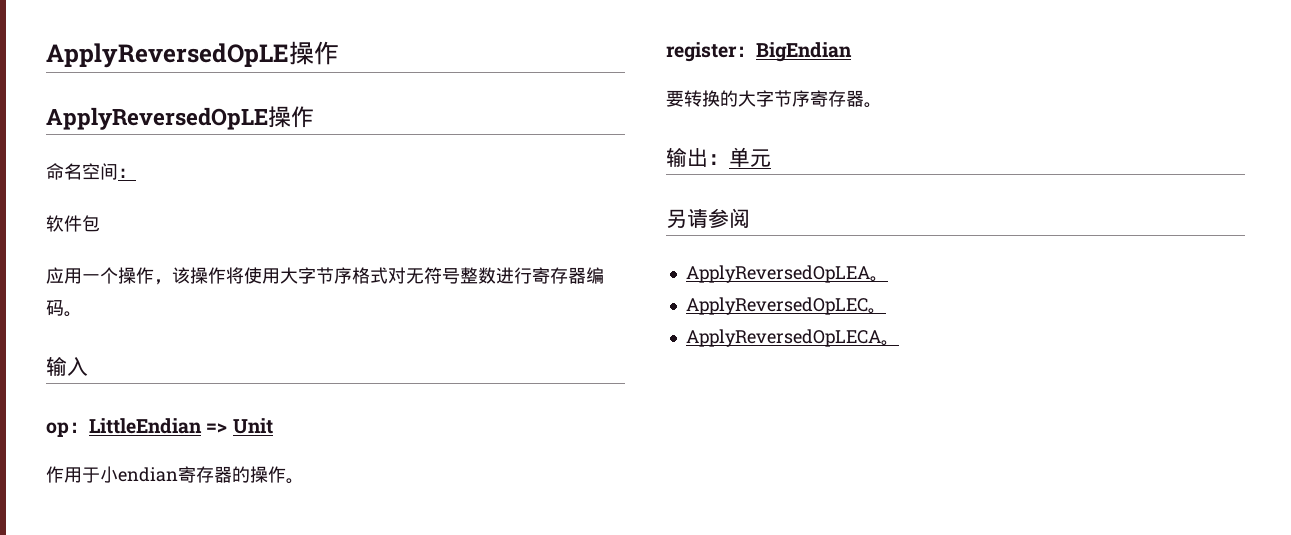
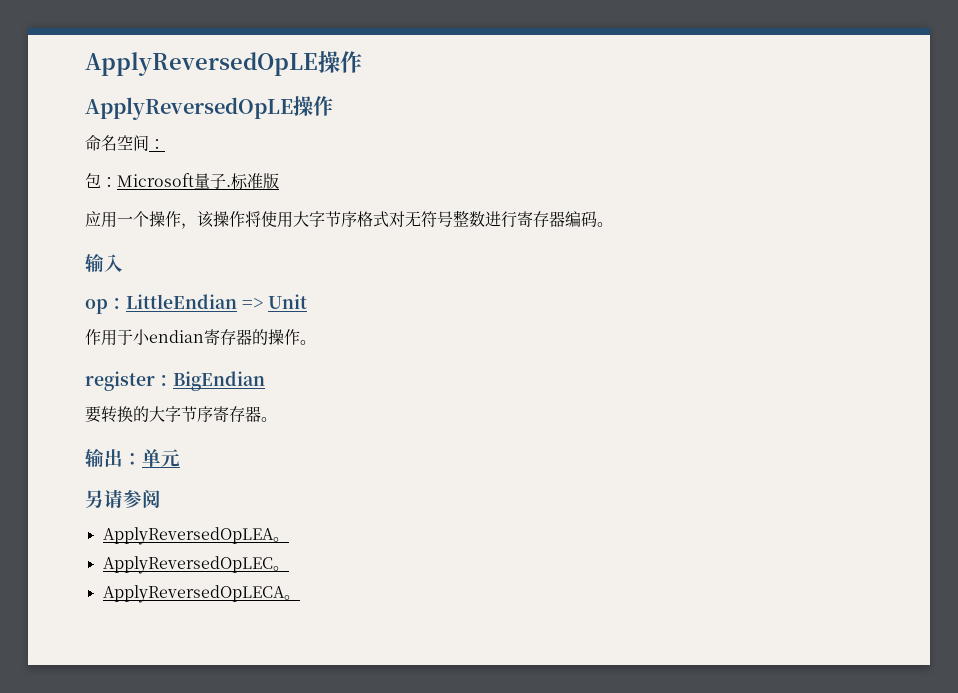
[46,215,82,232] 软件 -> (165, 144) none
(100, 223) none -> [101,173,279,190] ：Microsoft量子.标准版

